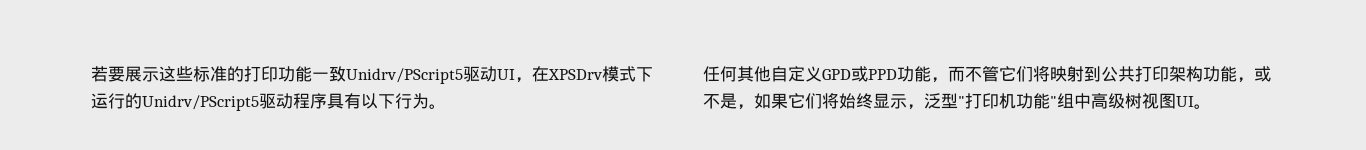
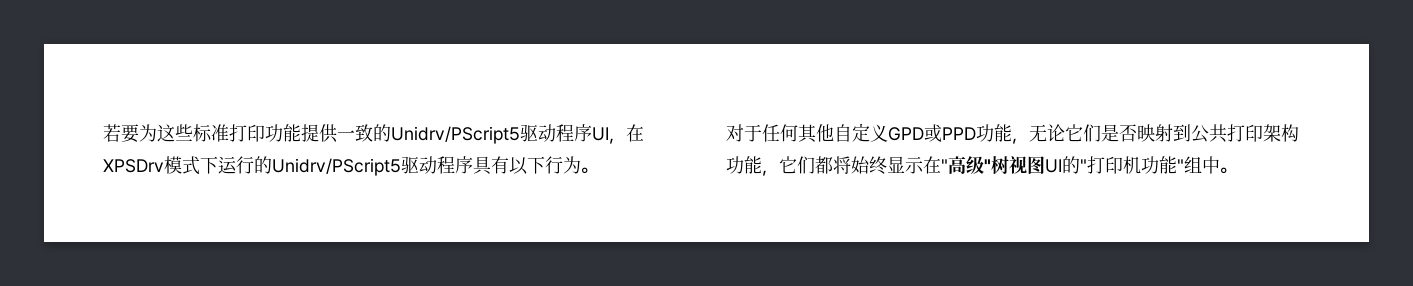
[125,66,159,82] 展示 -> [139,124,157,142] 为
[227,66,244,82] 的 -> (229, 133) none
[312,66,497,84] 一致Unidrv/PScript5驱动 -> [301,124,592,144] 提供一致的Unidrv/PScript5驱动程序
(446, 106) none -> [726,124,762,142] 对于
[948,66,1050,82] 而不管它们将 -> [1029,124,1137,142] 无论它们是否
[1254,66,1271,82] [703,93,958,110] 或不是，如果它们将始终显示，泛型 -> [779,156,1080,175] 它们都将始终显示在"高级"树视图UI的
[1091,93,1194,109] 高级树视图UI -> (1220, 165) none

